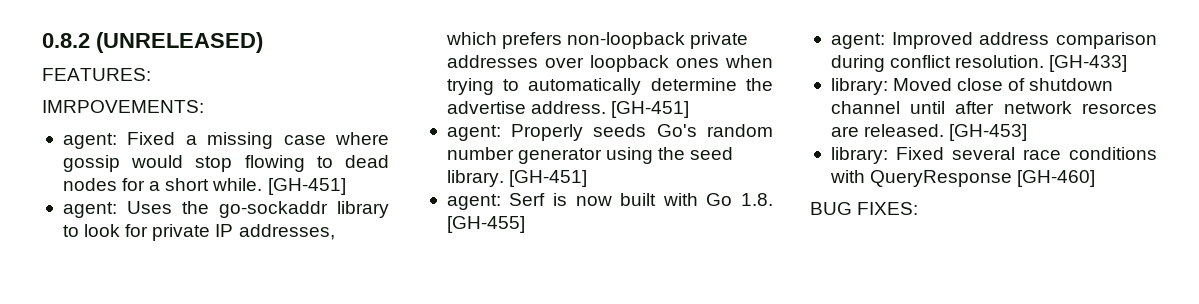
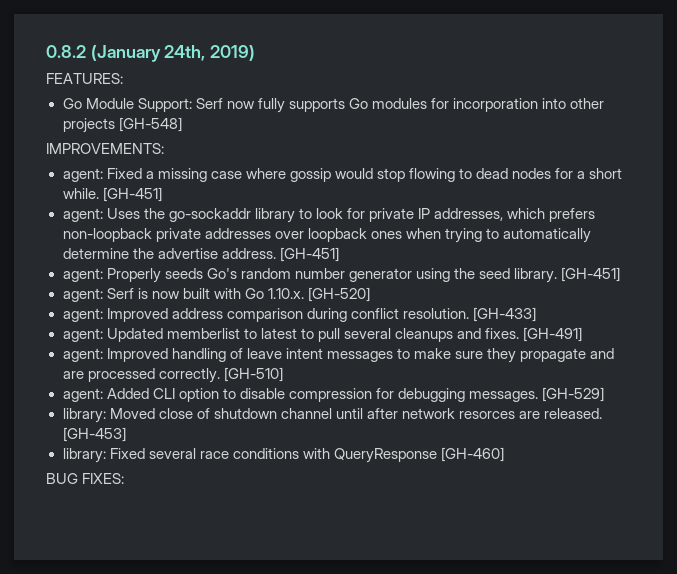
[96,32,263,53] [42,68,151,81] [42,100,204,113] (UNRELEASED) // FEATURES: // IMRPOVEMENTS: -> [90,45,256,62] [46,73,123,84] [62,98,605,113] [62,117,182,133] [46,143,164,154] (January 24th, 2019) // FEATURES: // Go Module Support: Serf now fully supports Go modules for incorporation into other projects [GH-548] // IMPROVEMENTS:
[741,193,773,206] [446,216,525,233] 1.8. [GH-455] -> [267,287,370,302] 1.10.x. [GH-520]
(1128, 63) none -> [62,327,583,342] [62,348,615,363] [62,367,283,383] [62,387,605,402] // agent: Updated memberlist to latest to pull several cleanups and fixes. [GH-491] // agent: Improved handling of leave intent messages to make sure they propagate and are processed correctly. [GH-510] // agent: Added CLI option to disable compression for debugging messages. [GH-529]

